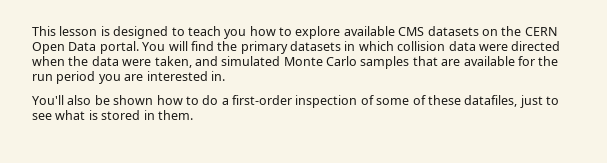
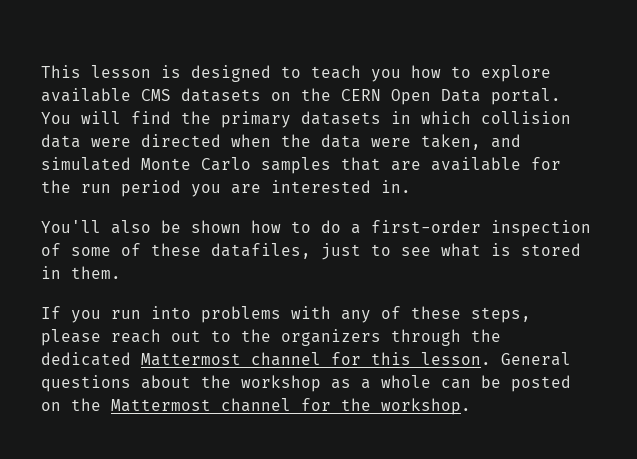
(193, 115) none -> [41,306,531,323] [41,329,501,346] [41,352,571,366] [41,375,571,392] [41,398,471,415] // If you run into problems with any of these steps, please reach out to the organizers through the dedicated Mattermost channel for this lesson. General questions about the workshop as a whole can be posted on the Mattermost channel for the workshop.

